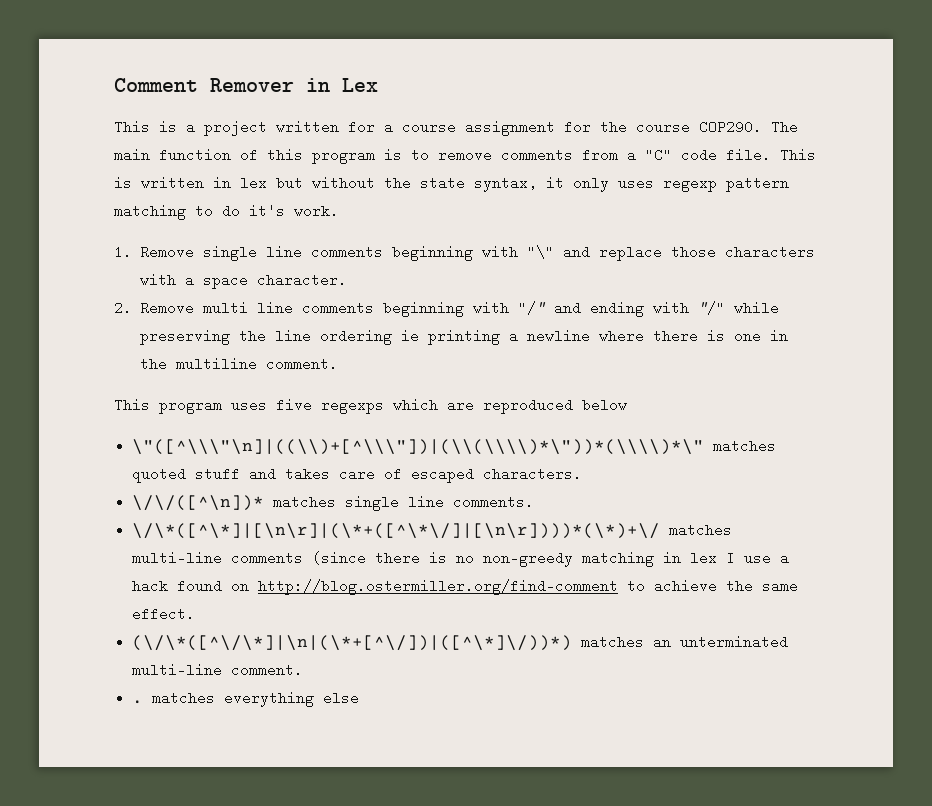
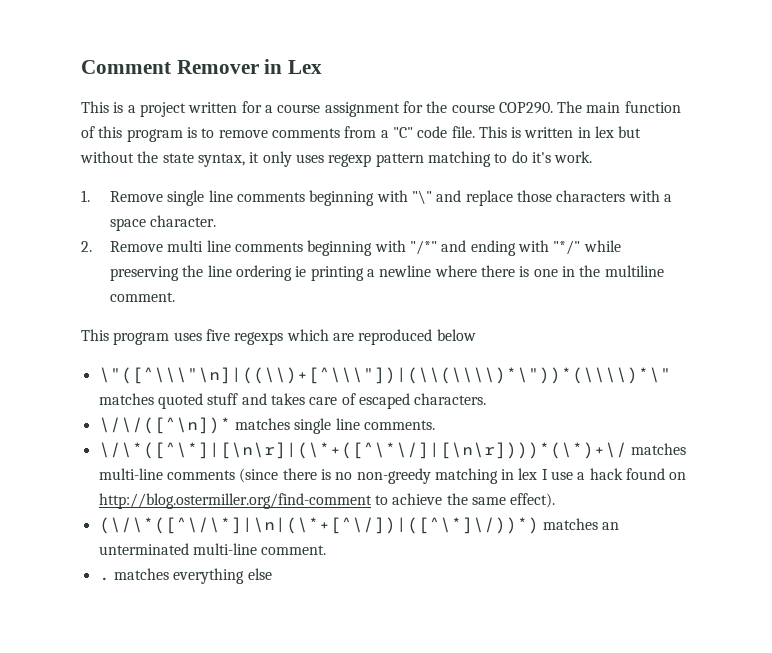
[518,301,547,315] "/" -> [409,240,437,255] "/*"
[698,301,726,315] "/" -> [553,240,581,255] "*/"
[132,607,196,621] effect. -> [510,493,556,508] effect).

